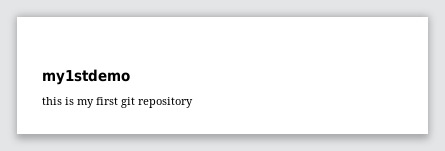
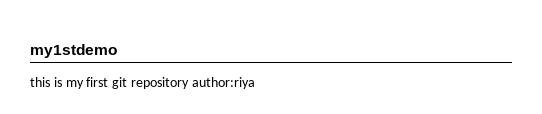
(193, 102) none -> [191,77,255,89] author:riya

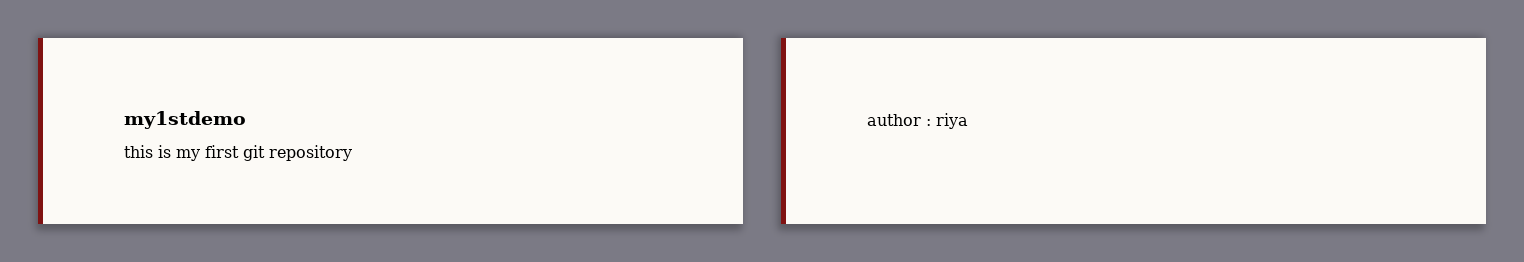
[191,77,255,89] author:riya -> [867,113,968,129] // author : riya

